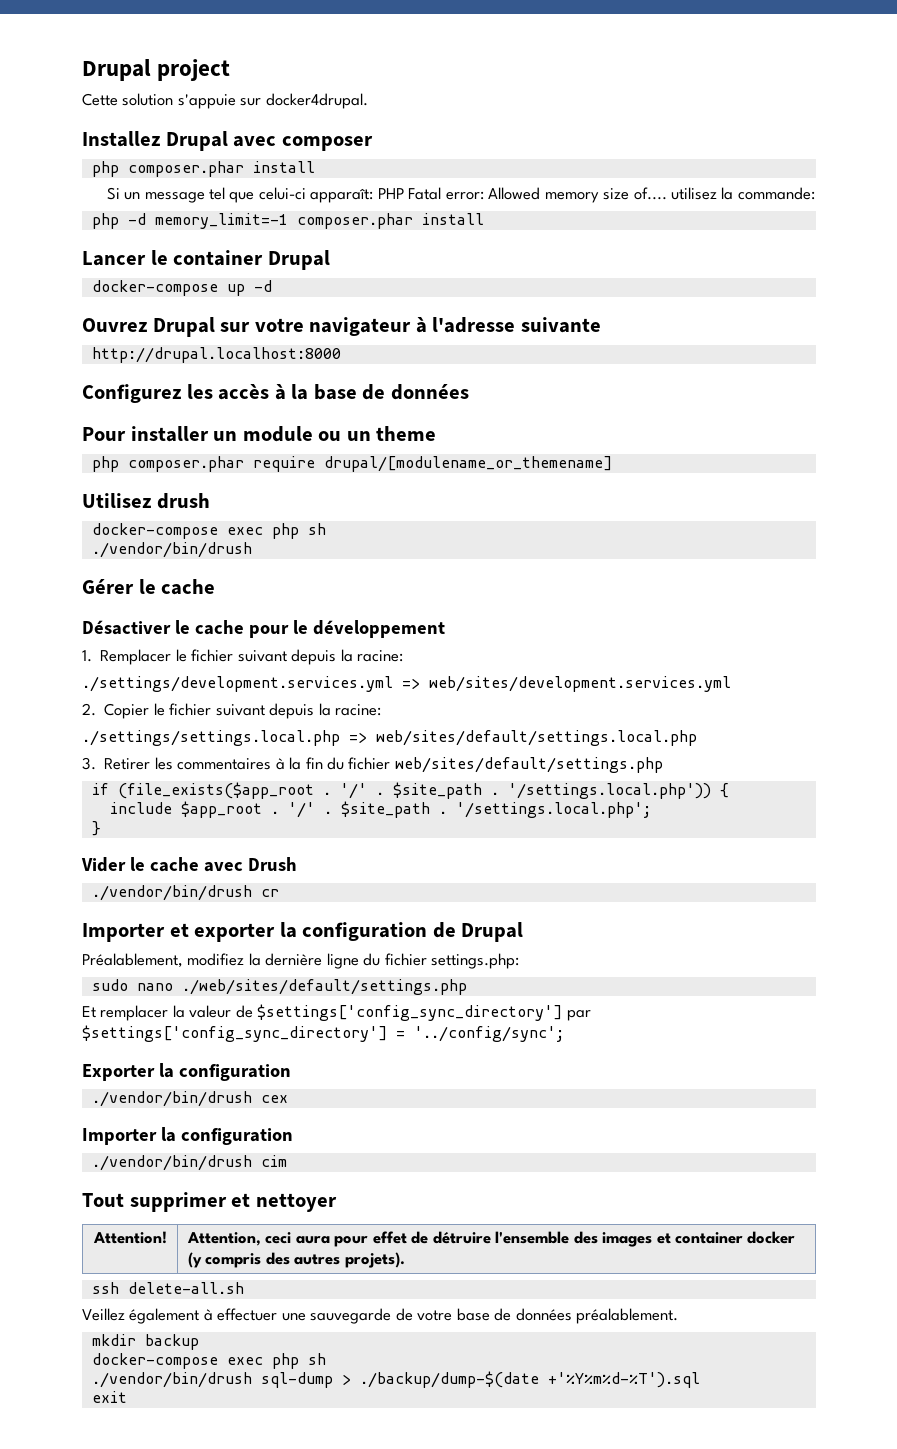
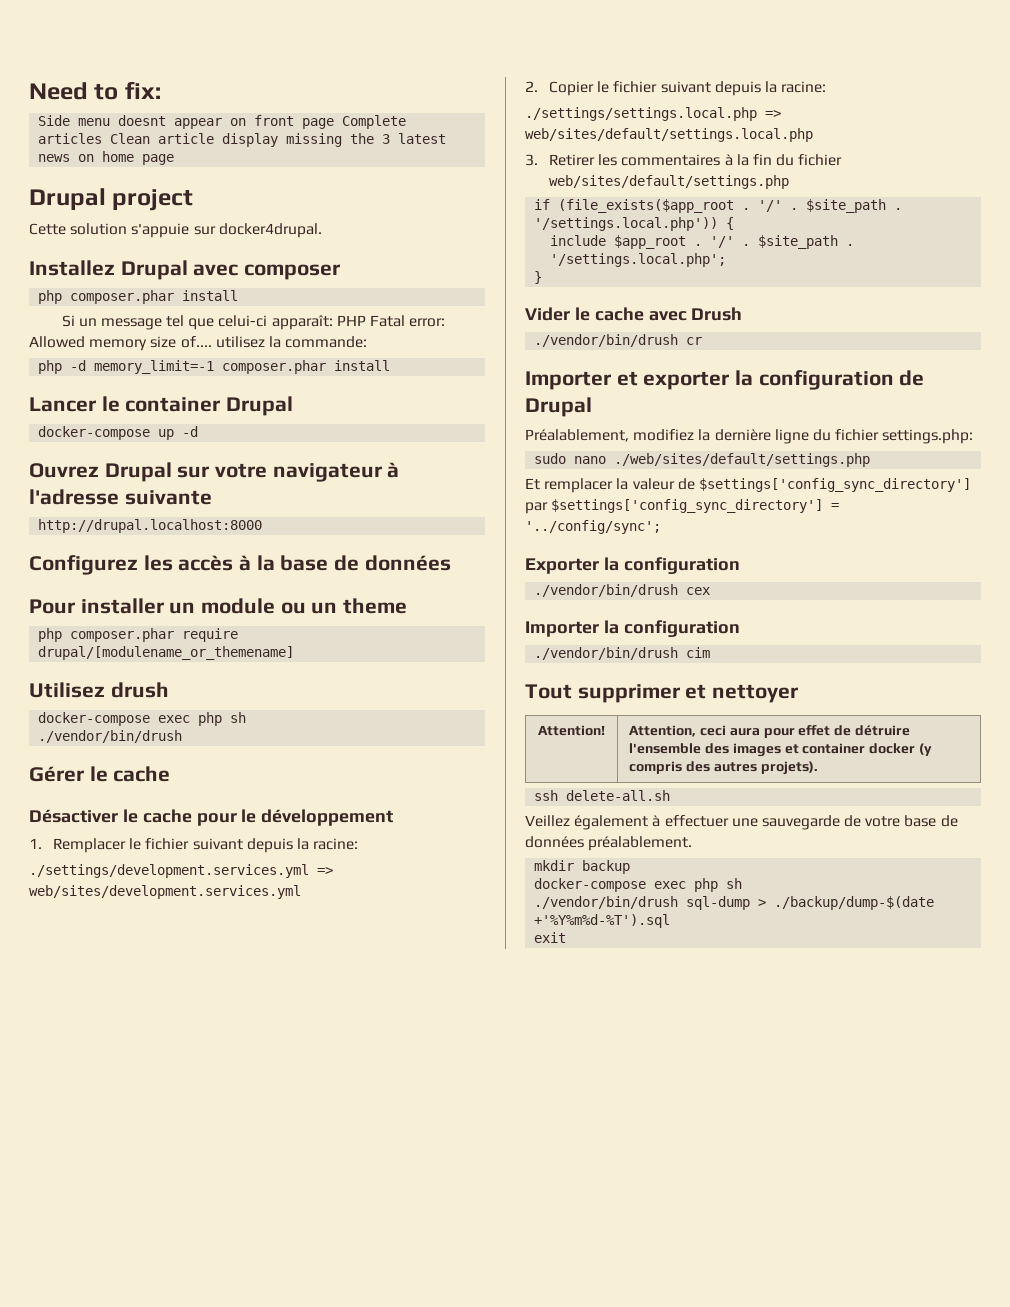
(82, 70) none -> [29,81,161,100] [38,115,407,129] [38,133,447,147] [38,151,175,165] Need to fix: // Side menu doesnt appear on front page Complete articles Clean article display missing the 3 latest news on home page //

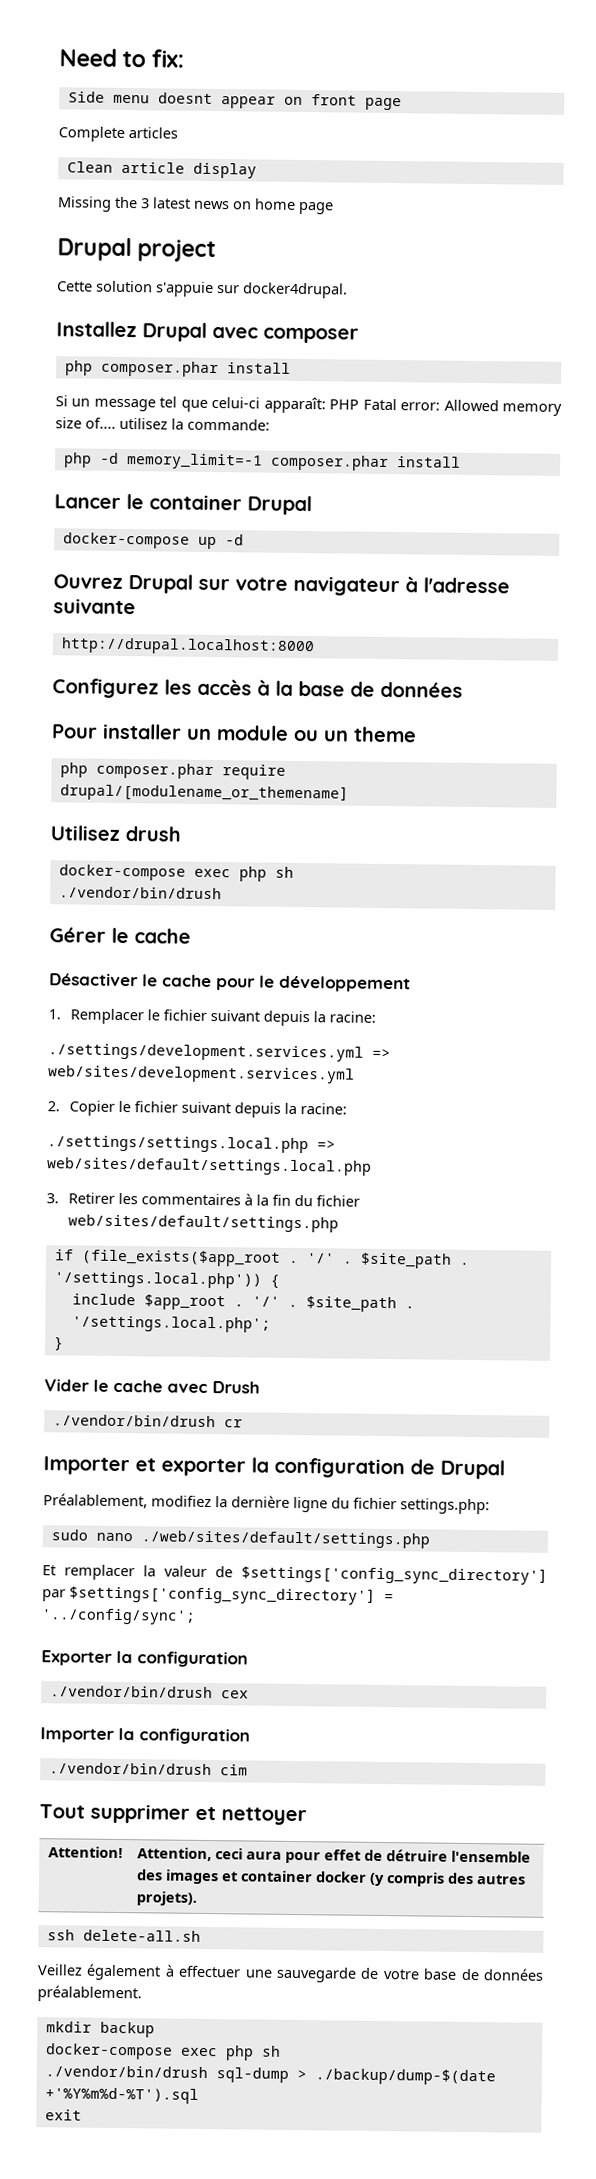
(335, 123) none -> (402, 104) //
(103, 138) none -> (178, 133) //
[286,133,343,147] missing -> [57,196,112,212] // Missing

